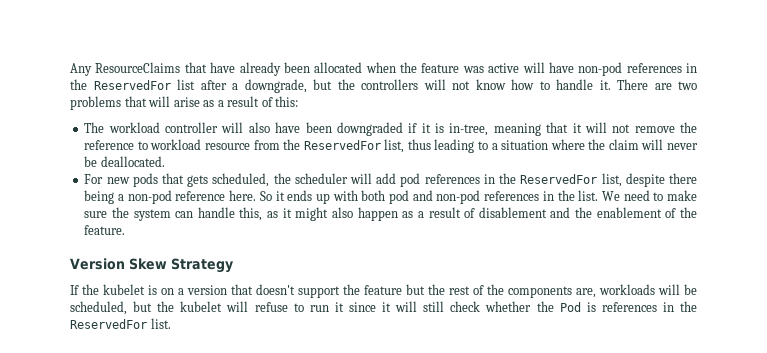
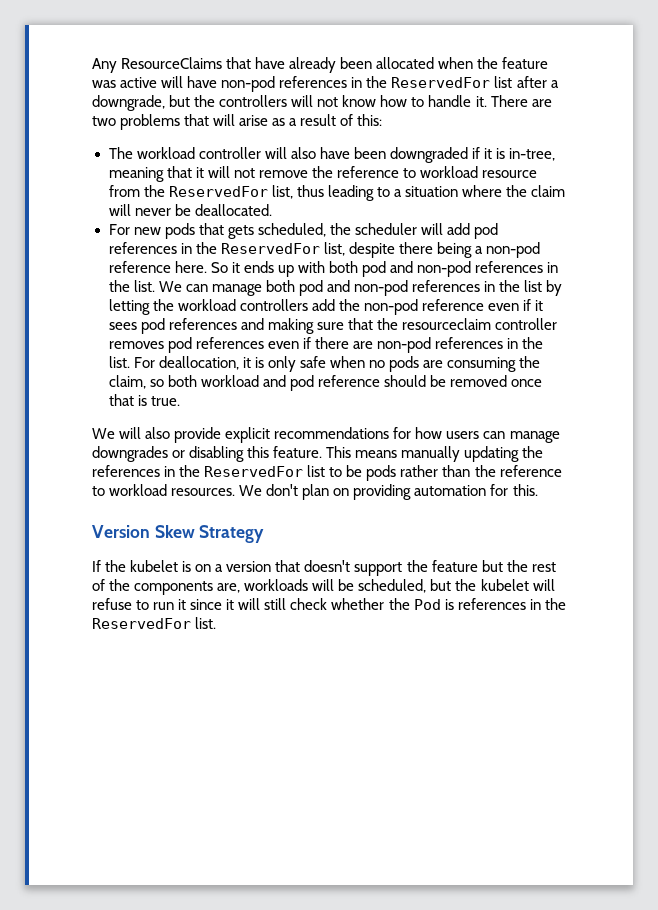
[623,190,697,201] [84,207,697,221] [84,225,126,235] need to make sure the system can handle this, as it might also happen as a result of disablement and the enablement of the feature. -> [185,280,563,296] [108,299,543,315] [108,318,557,334] [108,337,543,353] [108,356,541,372] [108,375,542,391] [108,394,180,406] [92,427,560,443] [92,446,544,462] [92,465,562,481] [92,484,538,500] can manage both pod and non-pod references in the list by letting the workload controllers add the non-pod reference even if it sees pod references and making sure that the resourceclaim controller removes pod references even if there are non-pod references in the list. For deallocation, it is only safe when no pods are consuming the claim, so both workload and pod reference should be removed once that is true. // We will also provide explicit recommendations for how users can manage downgrades or disabling this feature. This means manually updating the references in the ReservedFor list to be pods rather than the reference to workload resources. We don't plan on providing automation for this.

